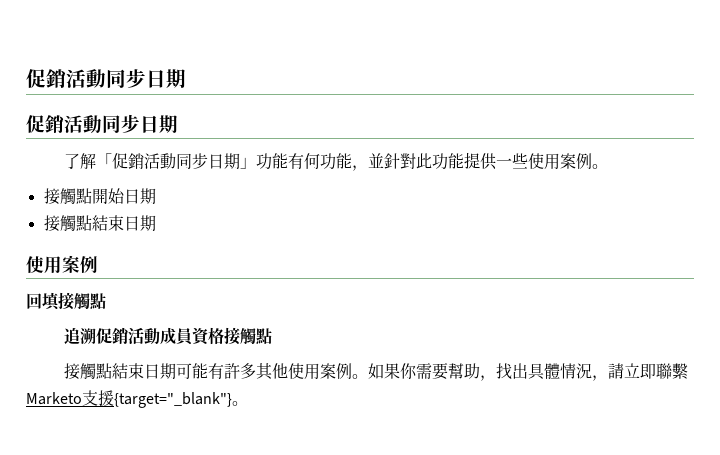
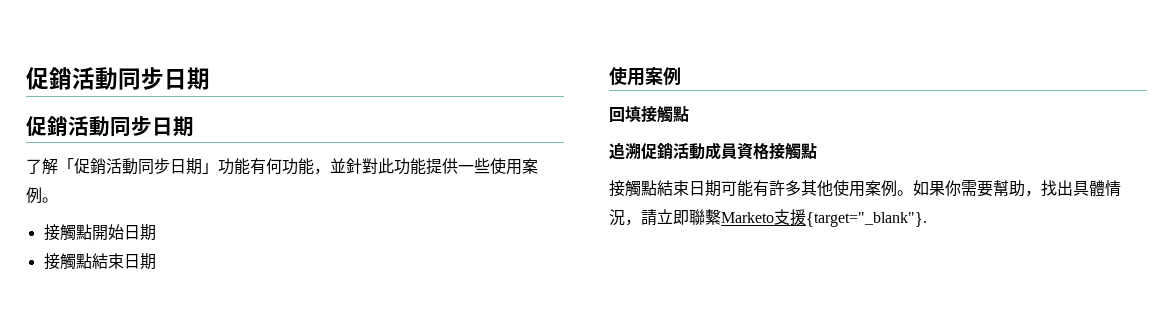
[114,392,248,408] {target="_blank"}。 -> [806,212,927,227] {target="_blank"}.

